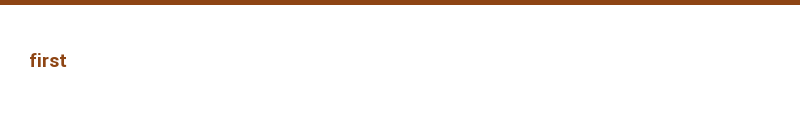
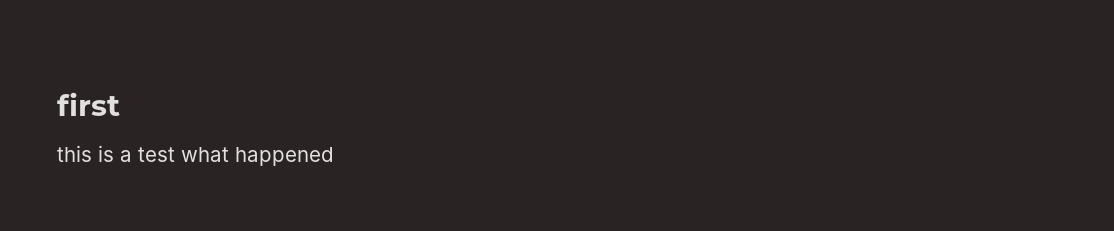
(67, 60) none -> [57,145,334,166] // this is a test what happened

